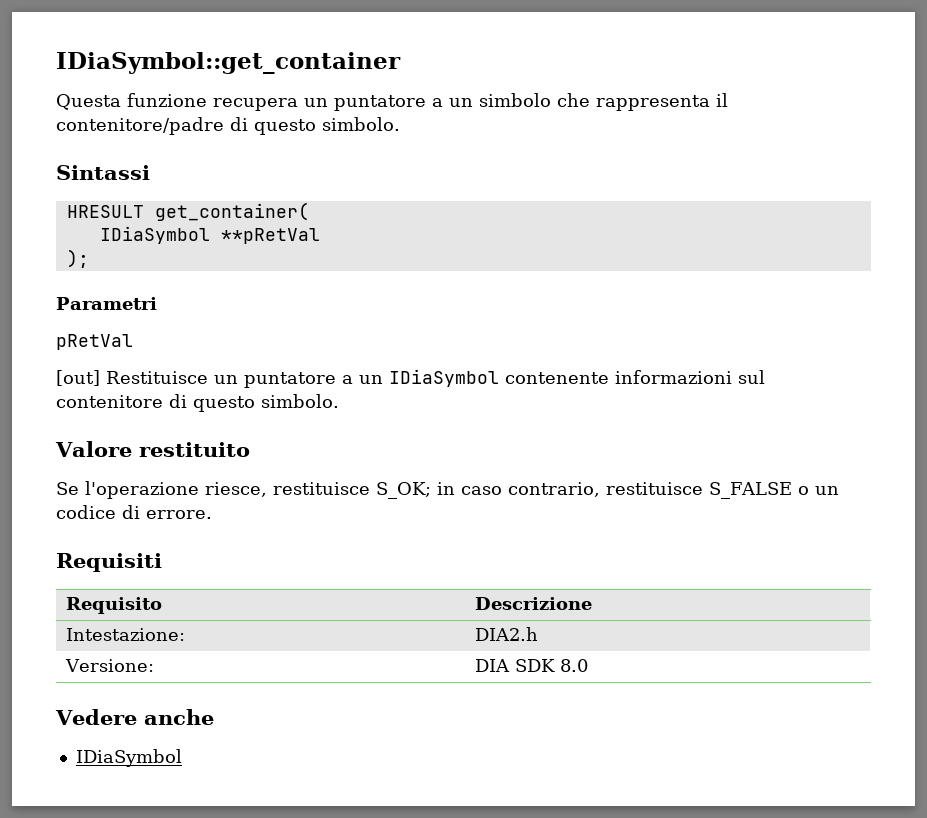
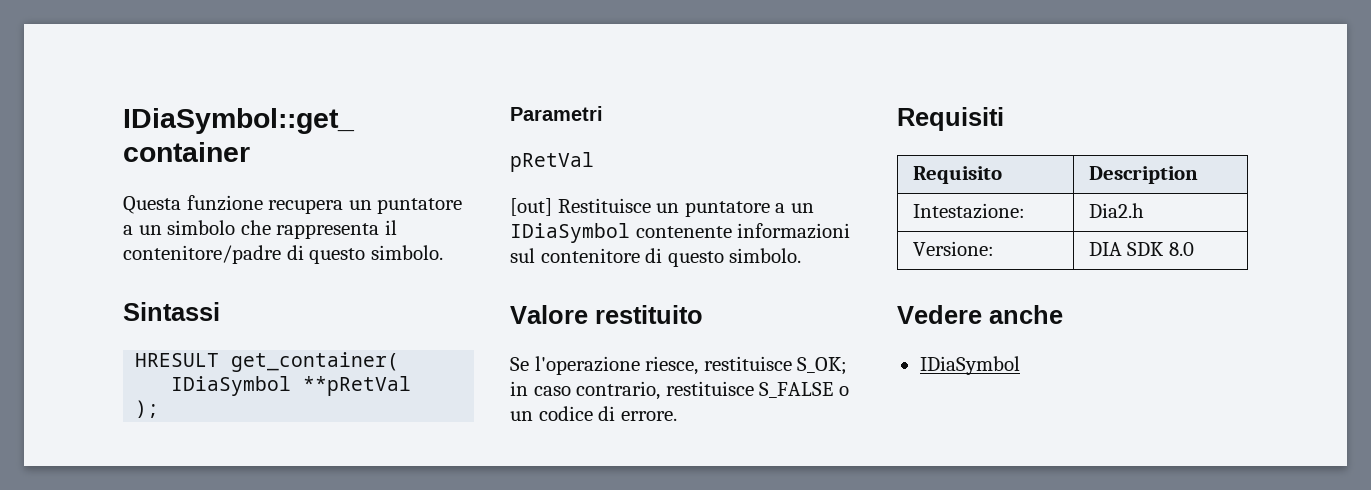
[475,597,593,610] Descrizione -> [1088,166,1198,184] Description
[475,627,539,641] DIA2.h -> [1088,203,1144,218] Dia2.h

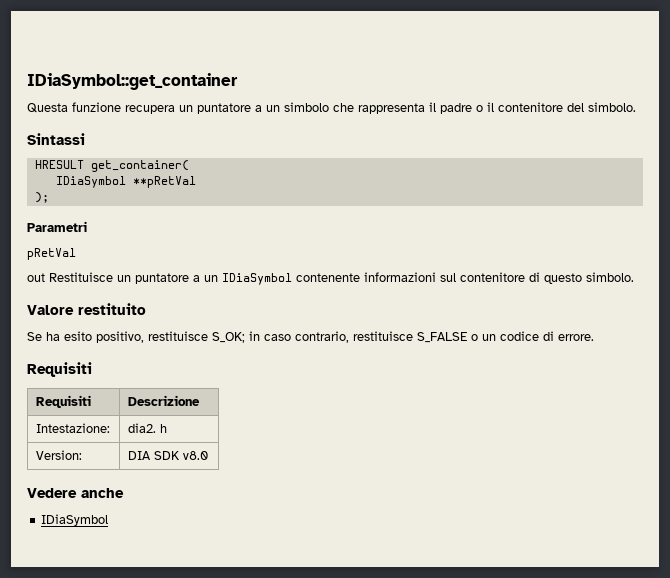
[123,245,366,264] contenitore/padre di questo -> [440,102,584,114] padre o il contenitore del
[510,198,552,216] [out] -> [27,273,45,282] out
[534,356,699,375] l'operazione riesce, -> [46,331,144,343] ha esito positivo,
[912,166,1002,184] [1088,166,1198,184] Requisito | Description -> [35,395,91,408] [127,395,200,406] Requisiti | Descrizione
[1088,203,1144,218] [912,241,994,256] Dia2.h // Versione: -> [127,423,167,433] [35,450,82,460] dia2. h // Version:
[1168,242,1194,256] 8.0 -> [182,451,208,460] v8.0

